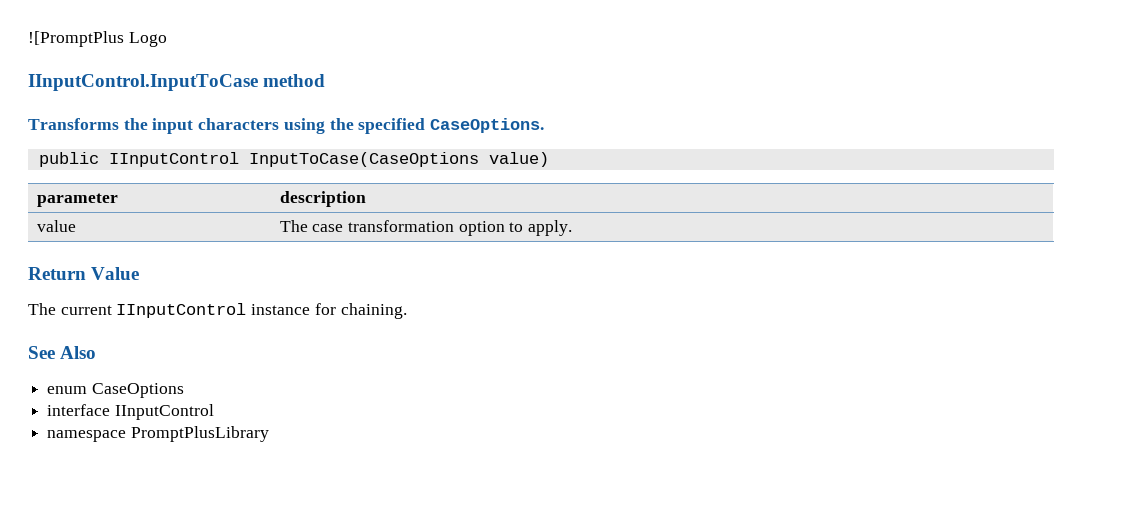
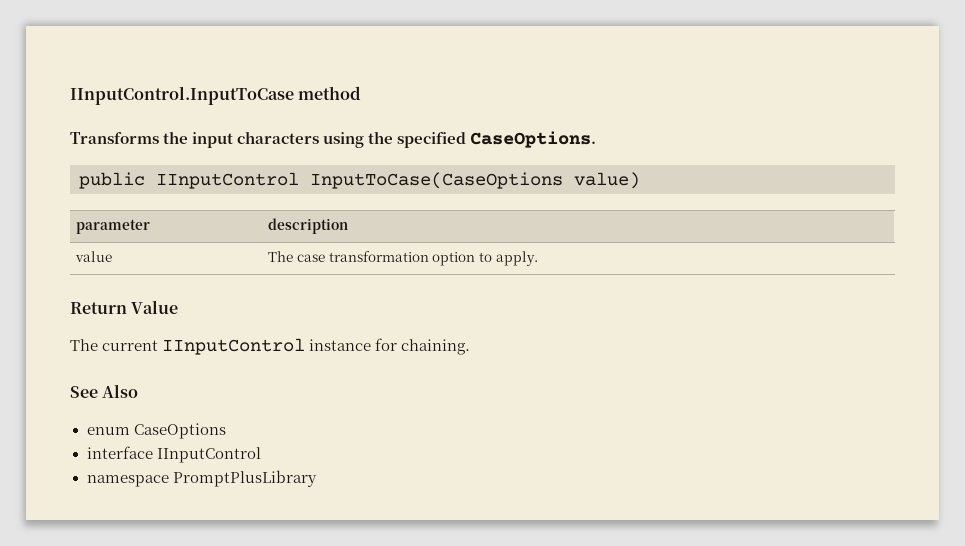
[28,31,167,47] ![PromptPlus Logo // -> (70, 95) none

